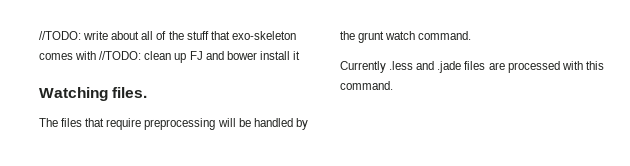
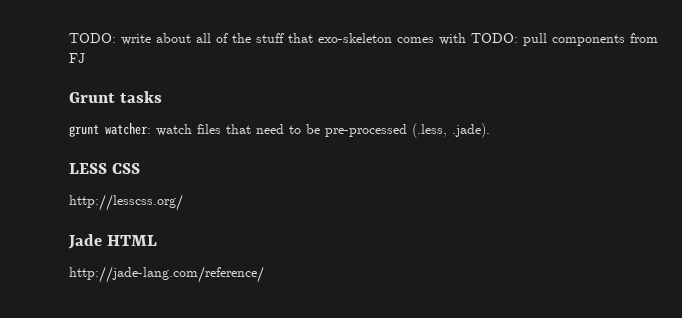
[39,31,81,40] //TODO: -> [69,33,116,43] TODO:
[99,51,300,63] [39,87,148,101] [39,118,308,130] [340,31,472,43] [340,61,604,73] [340,81,393,90] //TODO: clean up FJ and bower install it // Watching files. // The files that require preprocessing will be handled by the grunt watch command. // Currently .less and .jade files are processed with this command. -> [471,33,658,46] [69,53,85,63] [69,91,162,103] [69,122,490,138] [69,163,140,174] [69,194,183,211] [68,234,157,249] [69,266,264,283] TODO: pull components from FJ // Grunt tasks // grunt watcher: watch files that need to be pre-processed (.less, .jade). // LESS CSS // http://lesscss.org/ // Jade HTML // http://jade-lang.com/reference/

